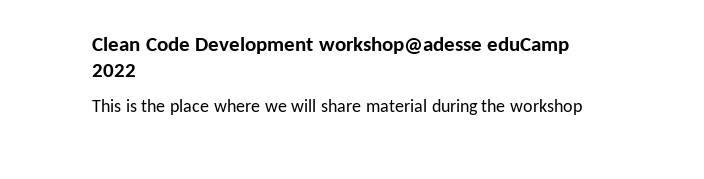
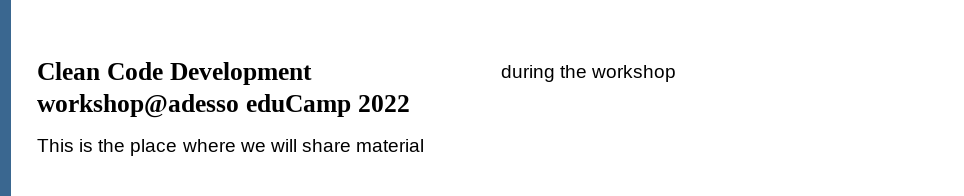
[318,37,482,54] workshop@adesse -> [37,94,239,118] workshop@adesso

